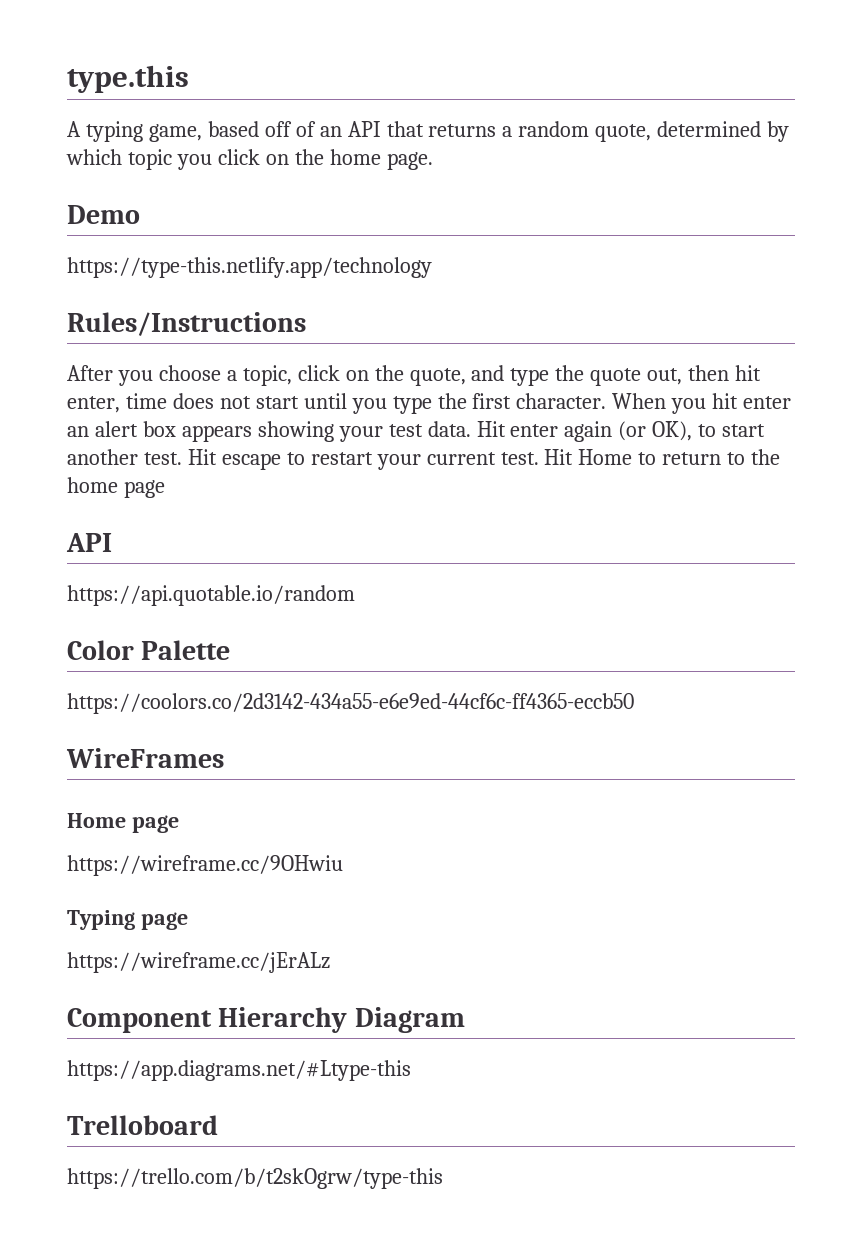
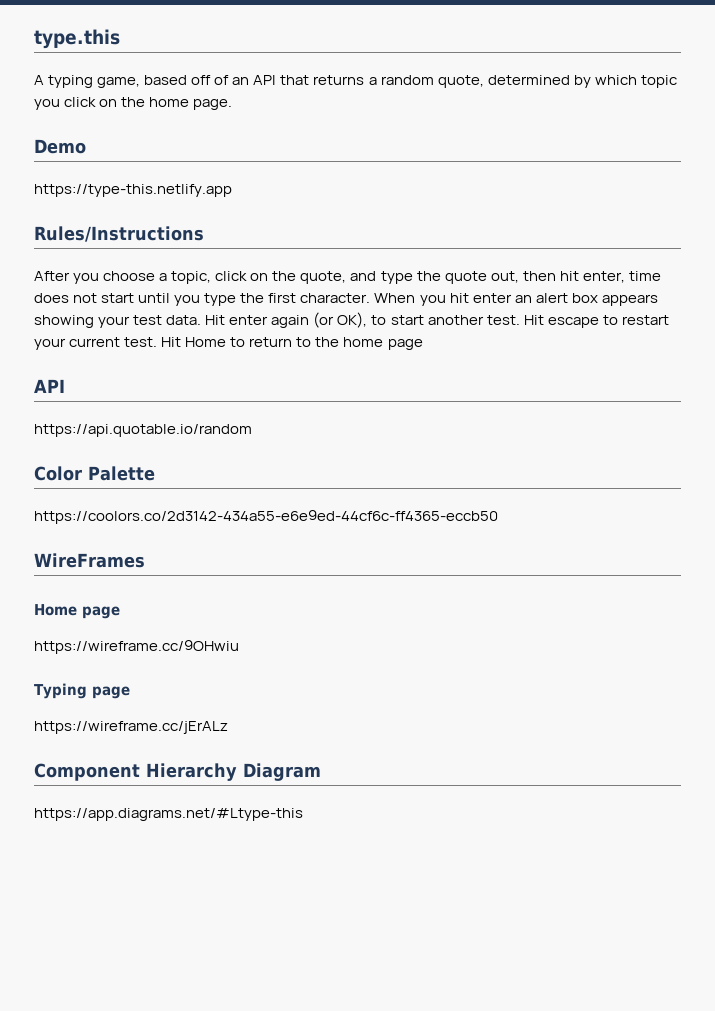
[67,257,432,278] https://type-this.netlify.app/technology -> [34,184,232,197] https://type-this.netlify.app
[67,1115,218,1135] [67,1168,443,1189] // Trelloboard // https://trello.com/b/t2skOgrw/type-this -> (303, 814) none

